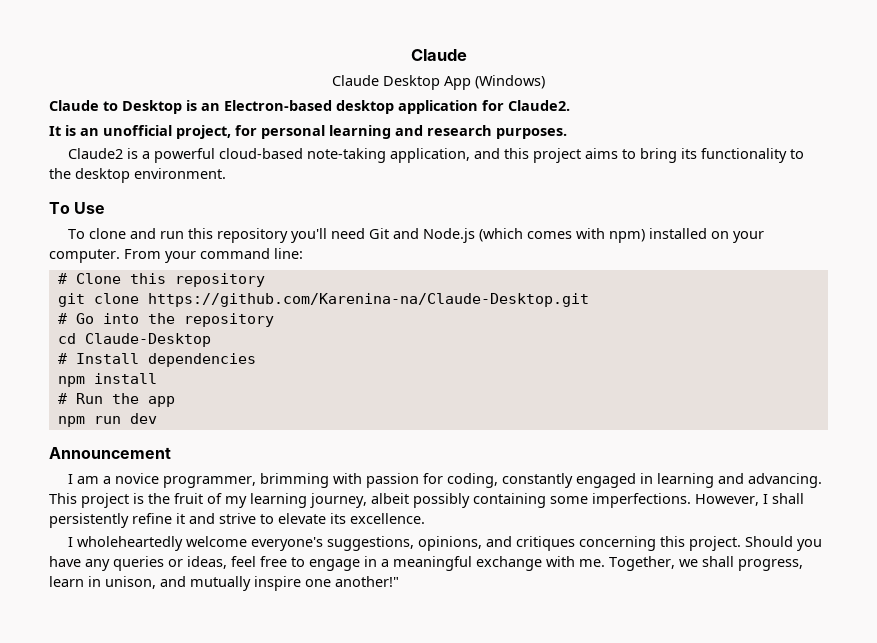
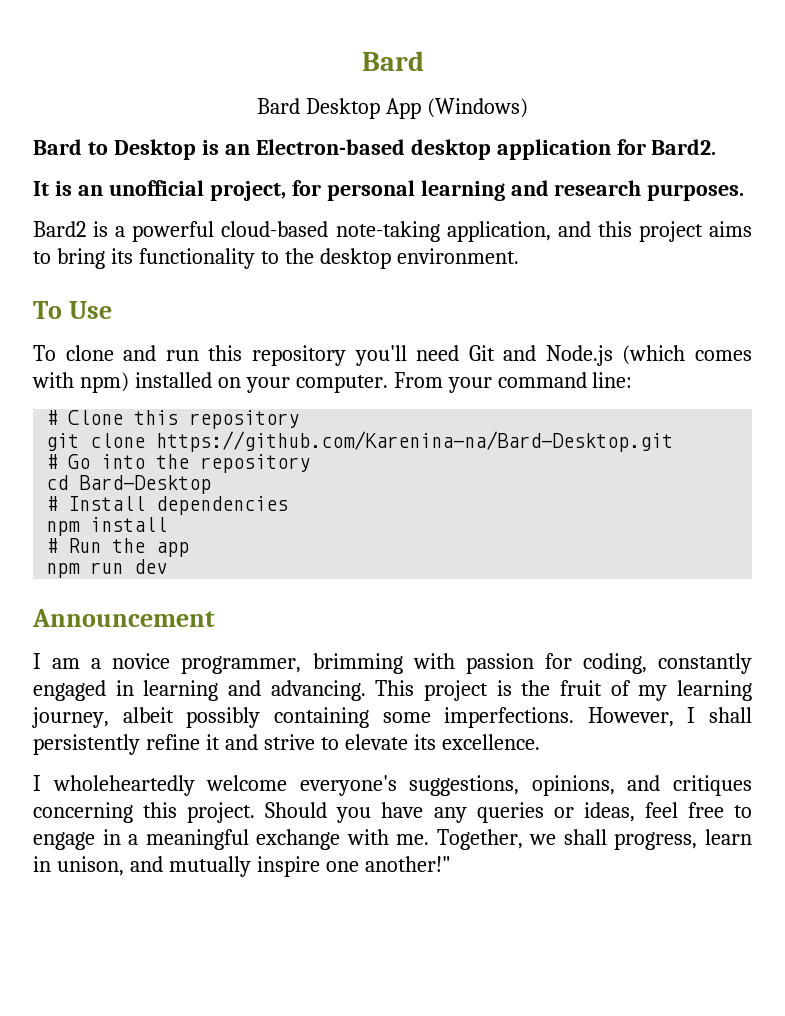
[410,49,467,61] [332,75,379,86] Claude // Claude -> [361,51,424,71] [257,98,301,114] Bard // Bard
[49,100,99,111] Claude -> [33,139,82,155] Bard
[508,100,570,111] Claude2. -> [651,139,717,155] Bard2.
[68,148,124,159] Claude2 -> [33,221,86,237] Bard2
[147,293,589,307] https://github.com/Karenina-na/Claude-Desktop.git -> [156,431,674,452] https://github.com/Karenina-na/Bard-Desktop.git
[84,333,211,347] Claude-Desktop -> [79,475,212,494] Bard-Desktop

